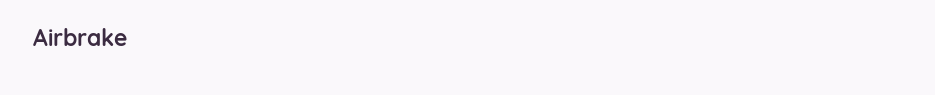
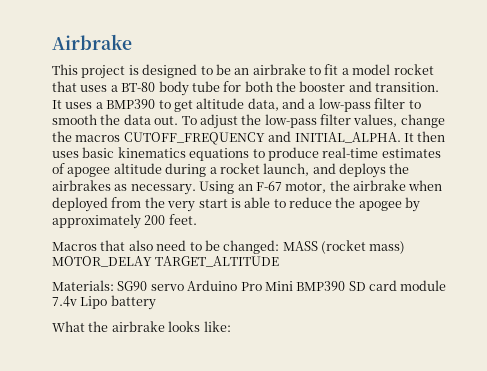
(127, 37) none -> [52,64,434,79] [52,81,440,96] [52,98,421,112] [52,114,445,129] [52,131,446,145] [52,147,441,161] [52,163,410,178] [52,180,443,195] [52,197,421,212] [52,214,197,229] [52,240,406,254] [52,256,280,267] [52,280,447,291] [52,295,156,310] [52,321,231,332] // This project is designed to be an airbrake to fit a model rocket that uses a BT-80 body tube for both the booster and transition. It uses a BMP390 to get altitude data, and a low-pass filter to smooth the data out. To adjust the low-pass filter values, change the macros CUTOFF_FREQUENCY and INITIAL_ALPHA. It then uses basic kinematics equations to produce real-time estimates of apogee altitude during a rocket launch, and deploys the airbrakes as necessary. Using an F-67 motor, the airbrake when deployed from the very start is able to reduce the apogee by approximately 200 feet. // Macros that also need to be changed: MASS (rocket mass) MOTOR_DELAY TARGET_ALTITUDE // Materials: SG90 servo Arduino Pro Mini BMP390 SD card module 7.4v Lipo battery // What the airbrake looks like:

